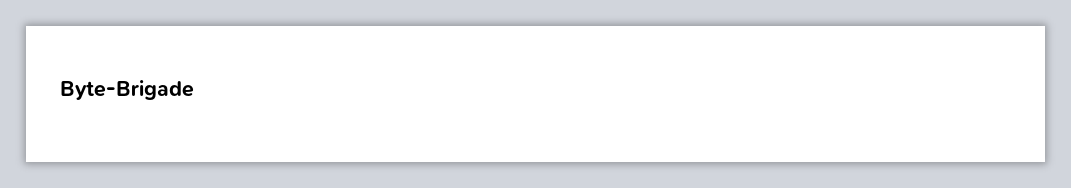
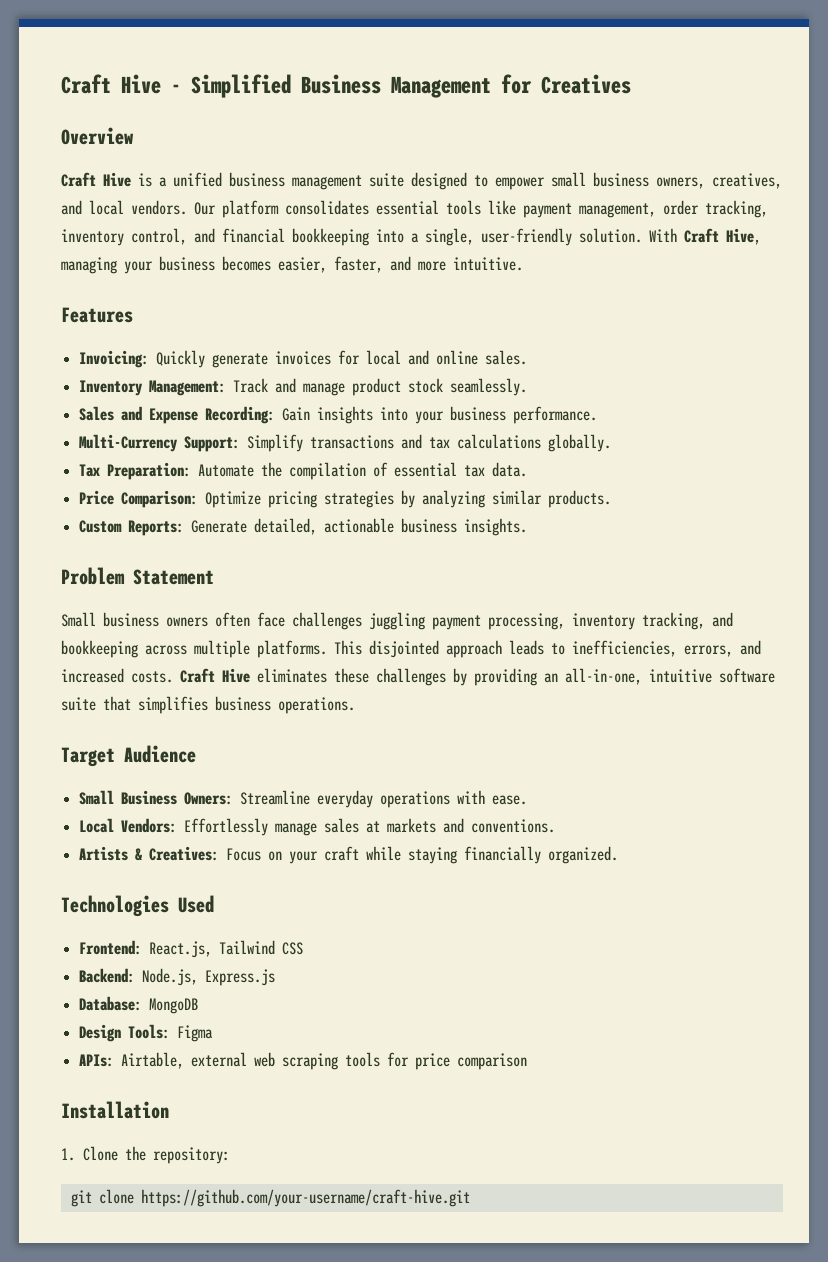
[60,80,194,100] Byte-Brigade -> [61,74,631,98] [61,127,134,145] [61,172,782,190] [61,200,768,218] [61,228,761,246] [61,256,523,274] [61,307,133,323] [79,350,528,368] [79,378,528,396] [79,406,598,424] [79,434,612,452] [79,462,528,480] [79,490,612,508] [79,518,528,536] [61,567,214,585] [61,612,733,630] [61,640,761,658] [61,668,775,686] [61,696,355,714] [61,745,196,767] [79,790,528,808] [79,818,556,836] [79,846,619,864] [61,895,214,917] [79,940,304,958] [79,968,276,986] [79,996,199,1014] [79,1024,214,1042] [79,1052,528,1070] [61,1101,169,1119] [61,1146,231,1164] [70,1189,470,1207] Craft Hive - Simplified Business Management for Creatives // Overview // Craft Hive is a unified business management suite designed to empower small business owners, creatives, and local vendors. Our platform consolidates essential tools like payment management, order tracking, inventory control, and financial bookkeeping into a single, user-friendly solution. With Craft Hive, managing your business becomes easier, faster, and more intuitive. // Features // Invoicing: Quickly generate invoices for local and online sales. // Inventory Management: Track and manage product stock seamlessly. // Sales and Expense Recording: Gain insights into your business performance. // Multi-Currency Support: Simplify transactions and tax calculations globally. // Tax Preparation: Automate the compilation of essential tax data. // Price Comparison: Optimize pricing strategies by analyzing similar products. // Custom Reports: Generate detailed, actionable business insights. // Problem Statement // Small business owners often face challenges juggling payment processing, inventory tracking, and bookkeeping across multiple platforms. This disjointed approach leads to inefficiencies, errors, and increased costs. Craft Hive eliminates these challenges by providing an all-in-one, intuitive software suite that simplifies business operations. // Target Audience // Small Business Owners: Streamline everyday operations with ease. // Local Vendors: Effortlessly manage sales at markets and conventions. // Artists & Creatives: Focus on your craft while staying financially organized. // Technologies Used // Frontend: React.js, Tailwind CSS // Backend: Node.js, Express.js // Database: MongoDB // Design Tools: Figma // APIs: Airtable, external web scraping tools for price comparison // Installation // 1. Clone the repository: // git clone https://github.com/your-username/craft-hive.git

